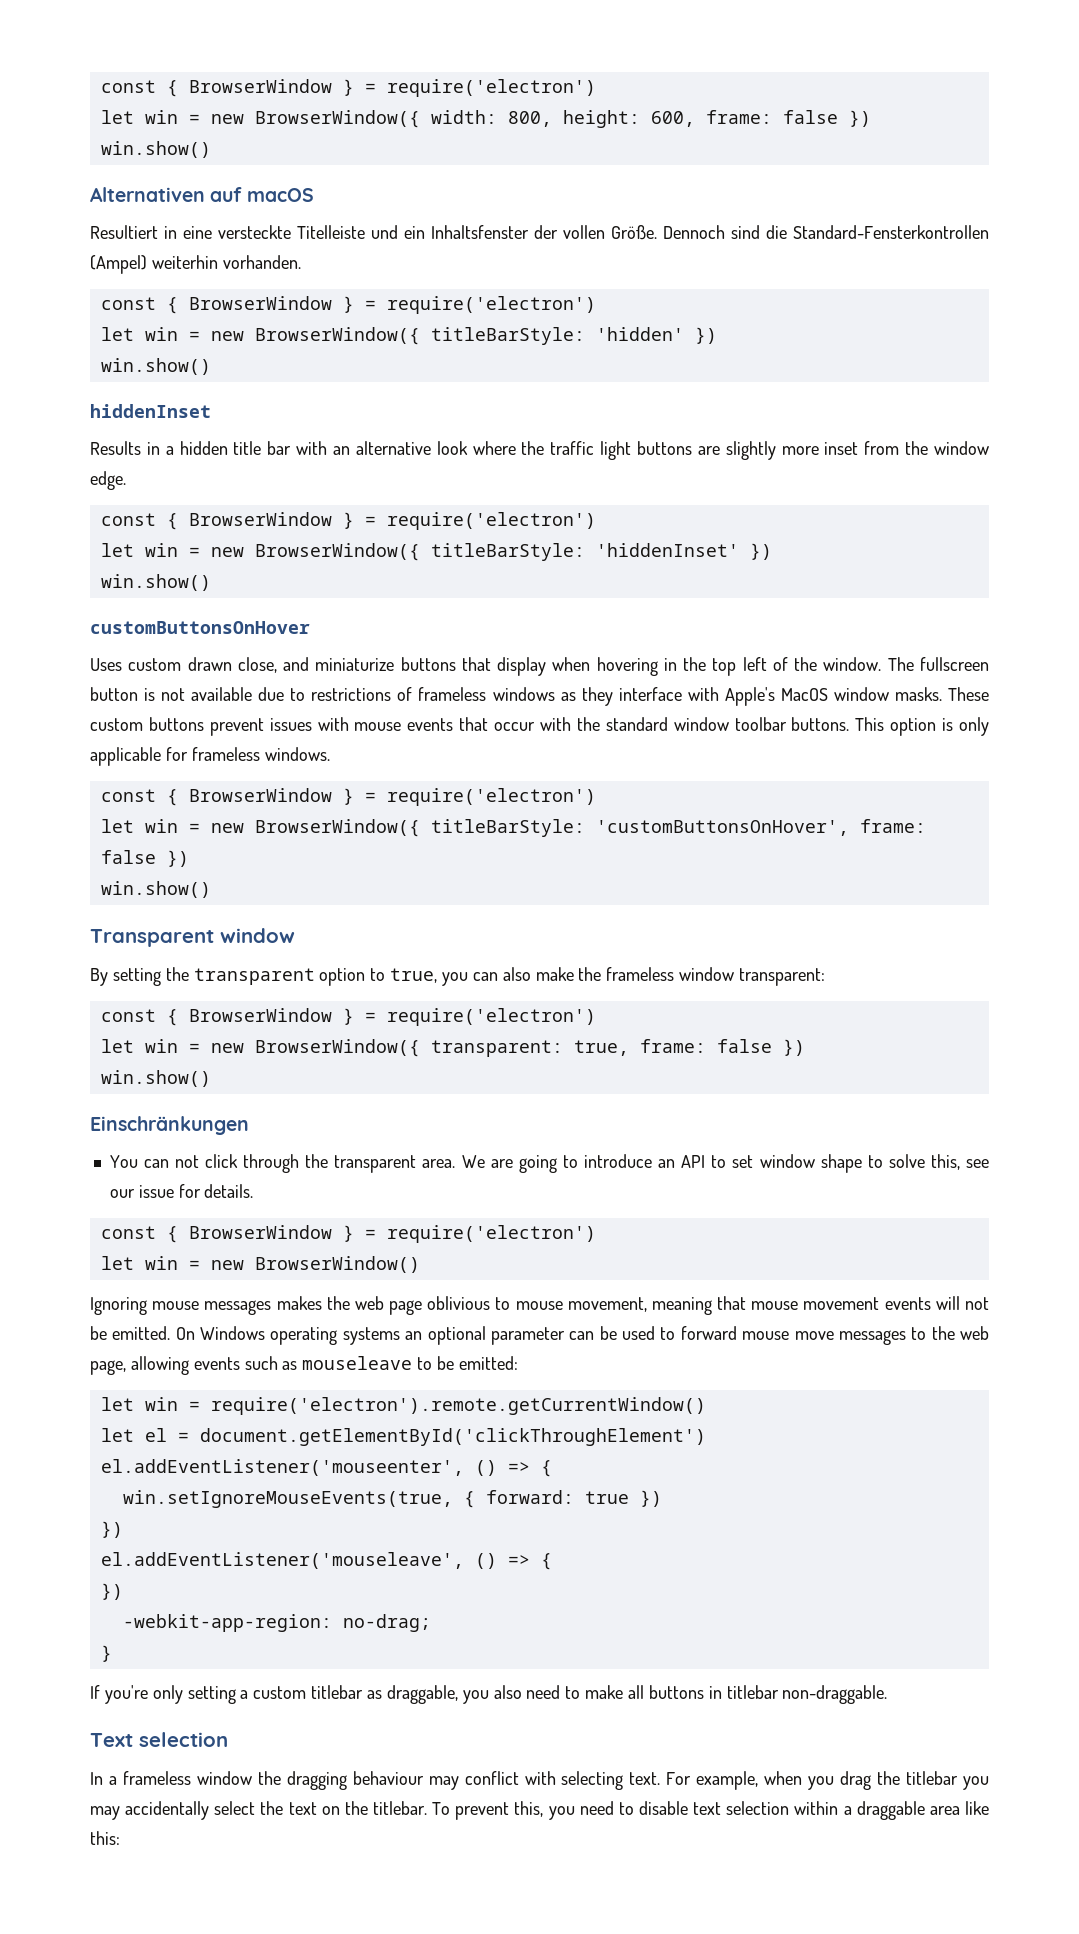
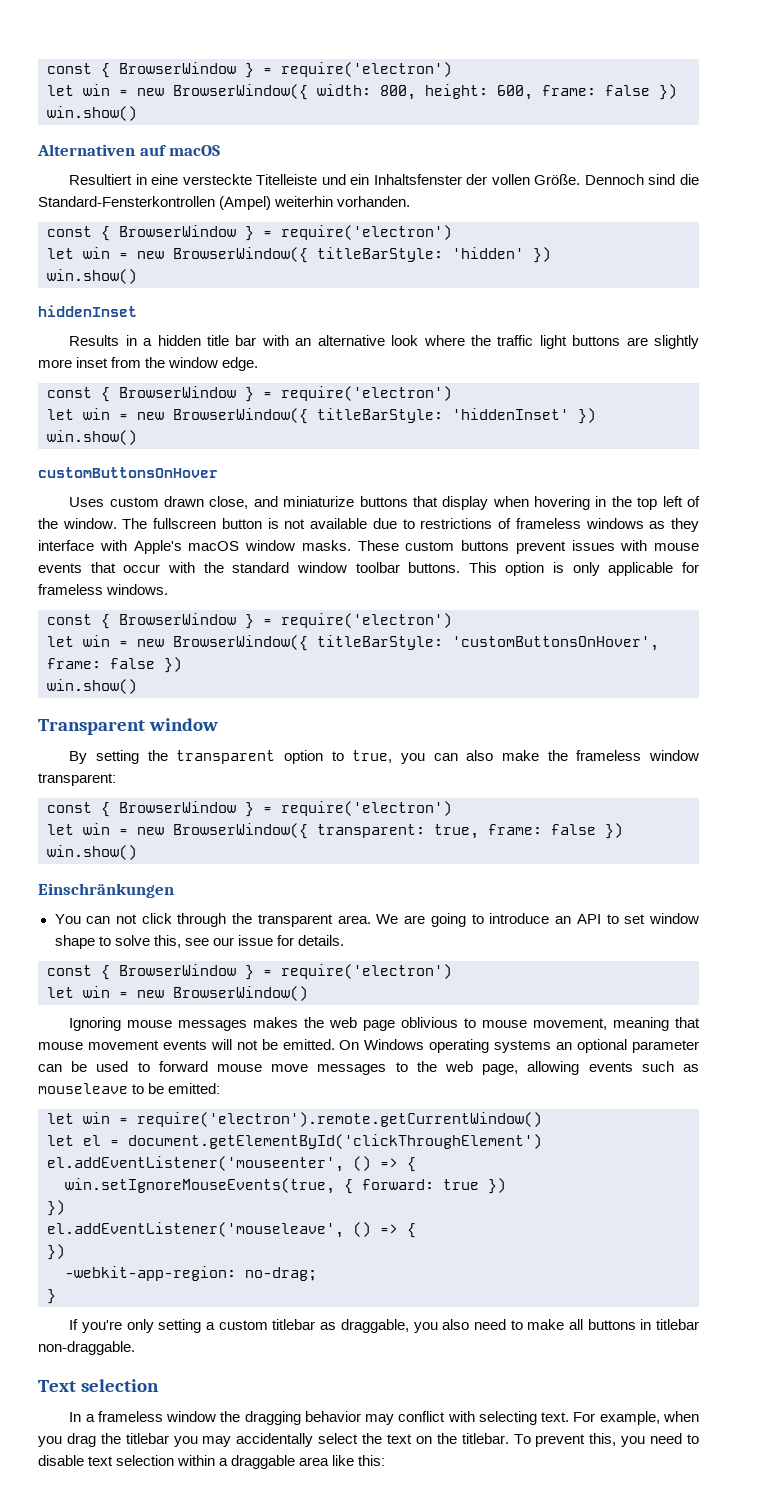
[780,688,828,701] MacOS -> [188,541,240,551] macOS
[352,1771,424,1785] behaviour -> [304,1411,361,1422] behavior

